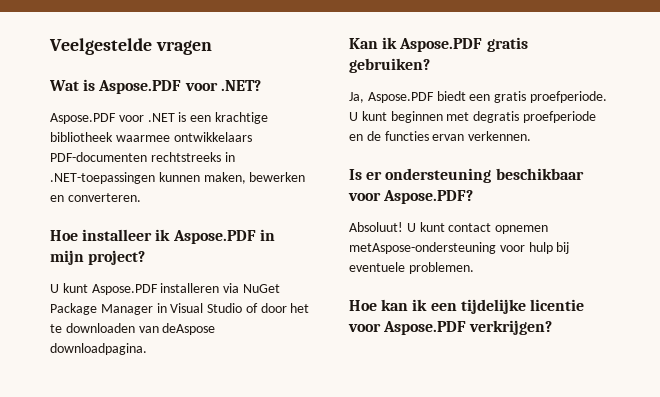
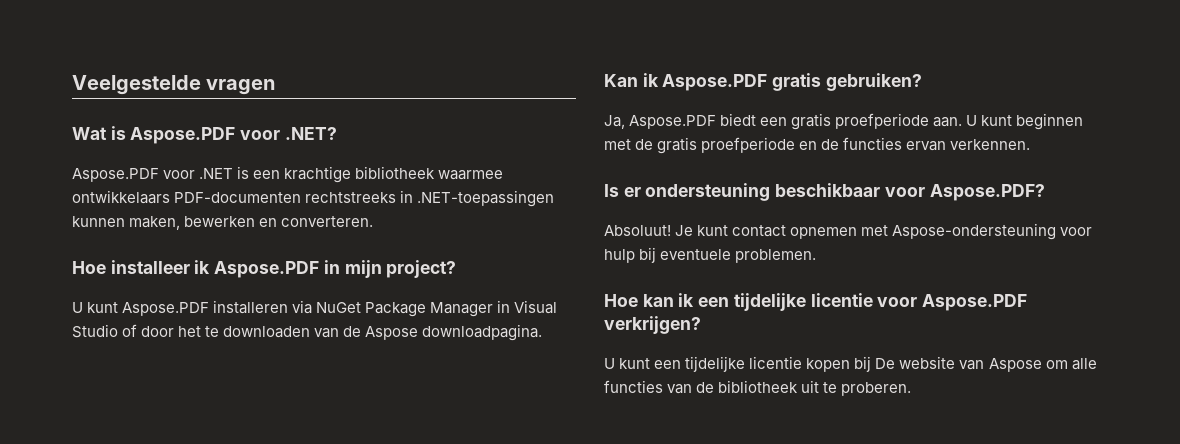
[162,323,216,335] deAspose -> [343,326,419,340] de Aspose
[529,91,607,103] proefperiode. -> [835,113,963,129] proefperiode aan.
[473,111,520,123] degratis -> [635,137,698,154] de gratis
[406,223,416,232] U -> [675,225,694,236] Je
[349,242,496,254] metAspose-ondersteuning -> [861,223,1057,240] met Aspose-ondersteuning
(553, 327) none -> [604,356,1097,372] [604,380,912,396] // U kunt een tijdelijke licentie kopen bij De website van Aspose om alle functies van de bibliotheek uit te proberen.

